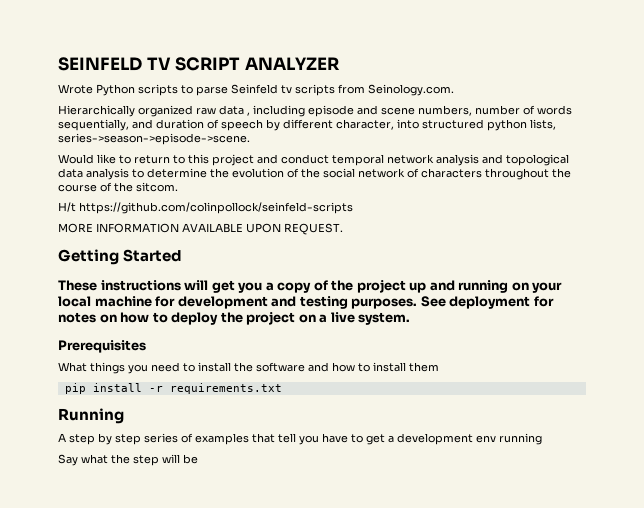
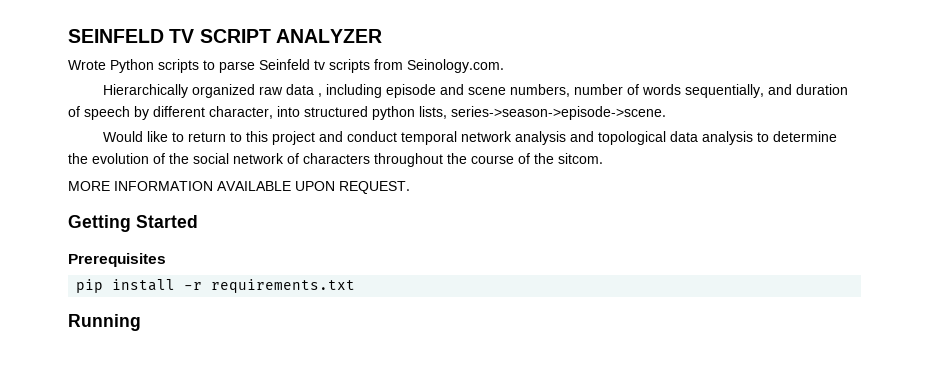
[58,202,353,214] // H/t https://github.com/colinpollock/seinfeld-scripts -> (603, 158) none
[58,279,563,293] [58,296,554,309] [58,311,411,325] [58,340,146,353] [58,362,439,374] These instructions will get you a copy of the project up and running on your local machine for development and testing purposes. See deployment for notes on how to deploy the project on a live system. // Prerequisites // What things you need to install the software and how to install them -> [68,253,166,267] Prerequisites
[58,433,542,445] [58,454,198,466] // A step by step series of examples that tell you have to get a development env running // Say what the step will be -> (141, 322) none

